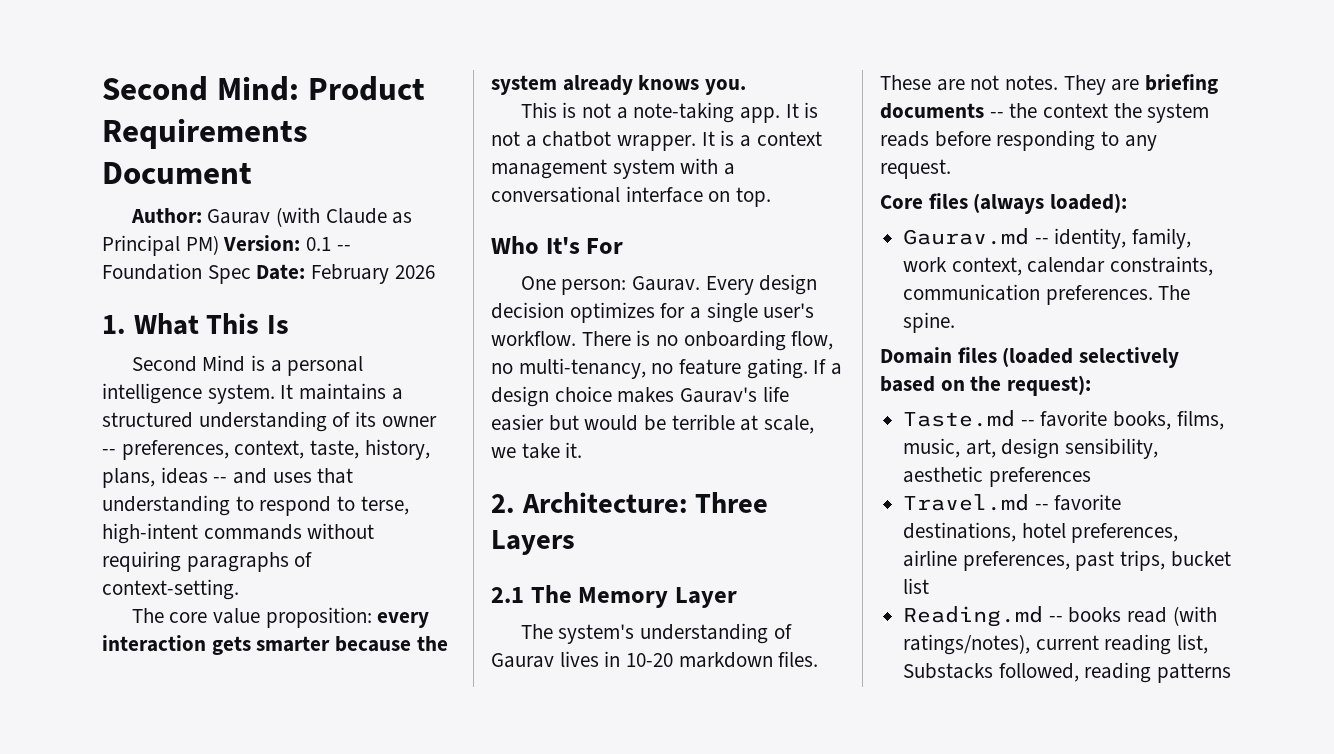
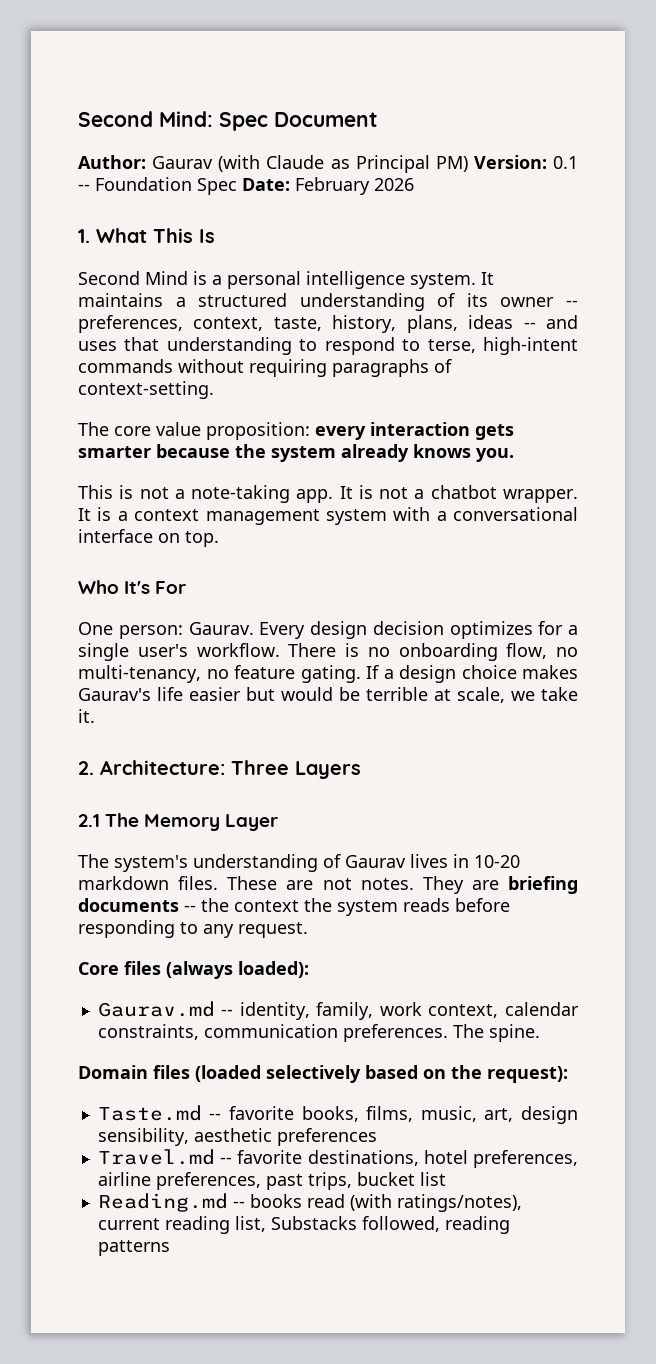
[307,76,425,101] [102,118,308,149] Product Requirements -> [219,112,268,131] Spec

